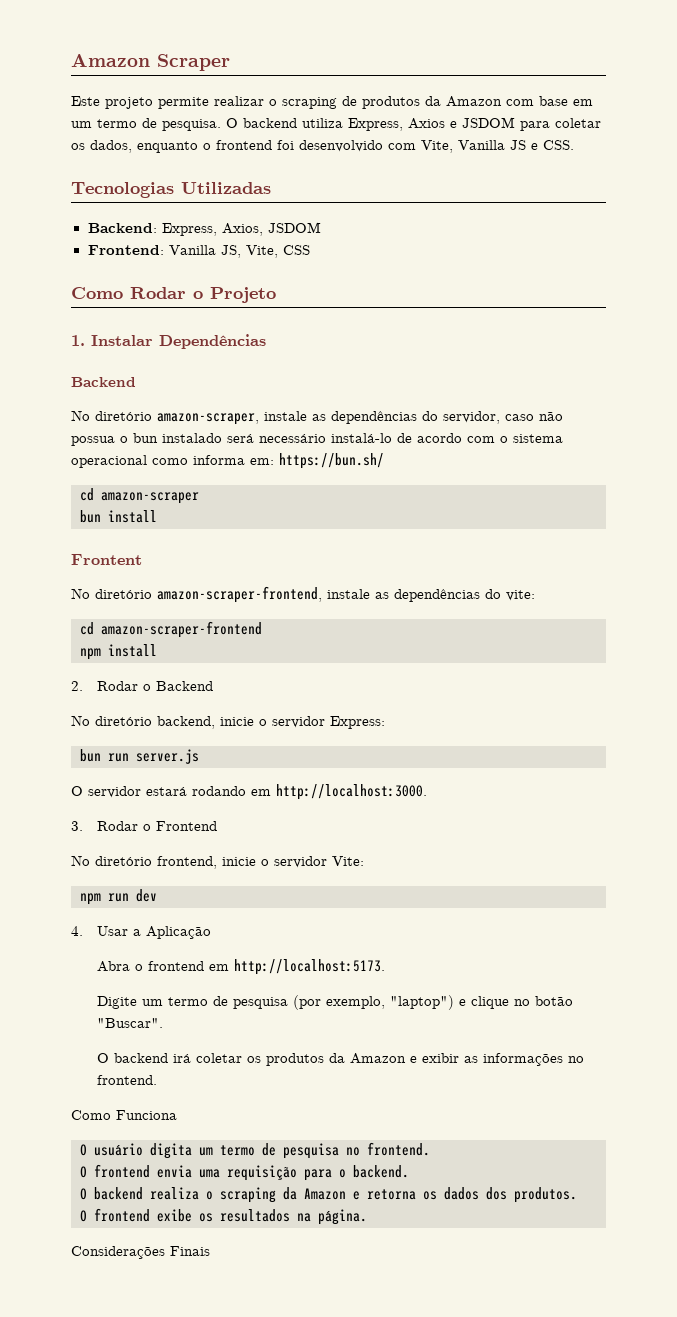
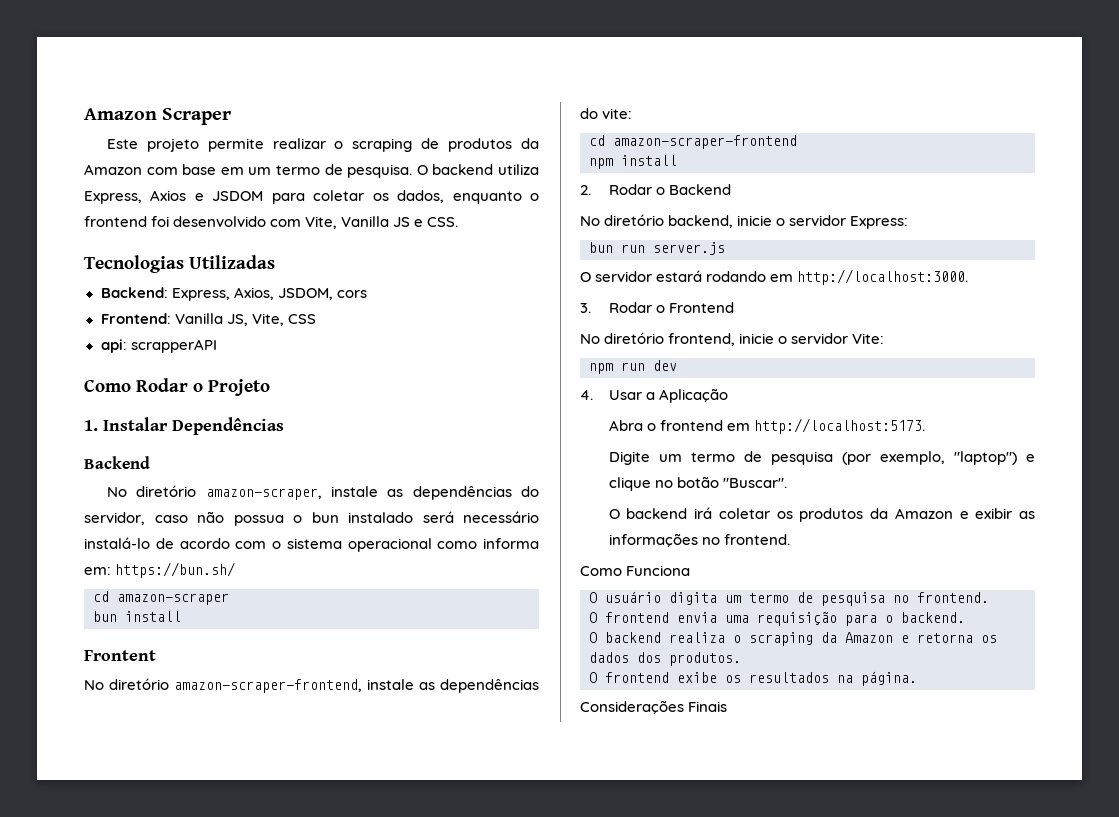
[267,222,321,233] JSDOM -> [277,288,367,300] JSDOM, cors
(310, 250) none -> [100,339,217,353] // api: scrapperAPI

